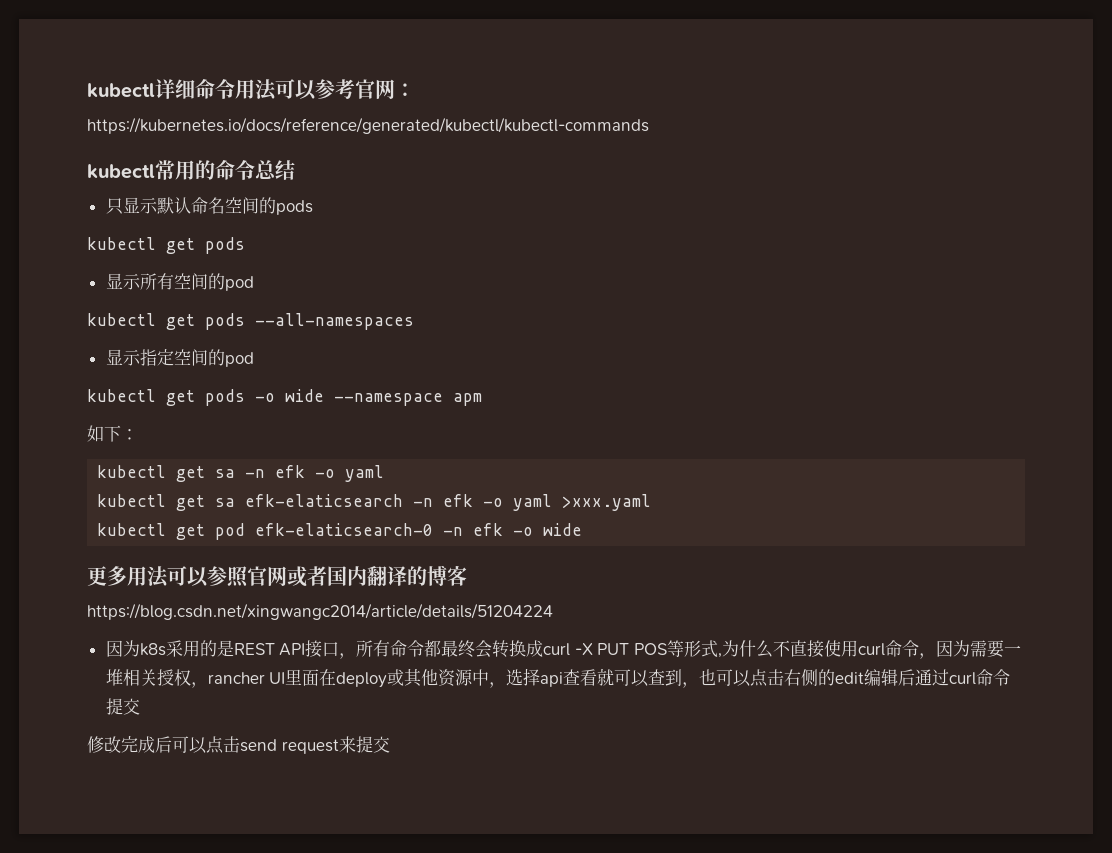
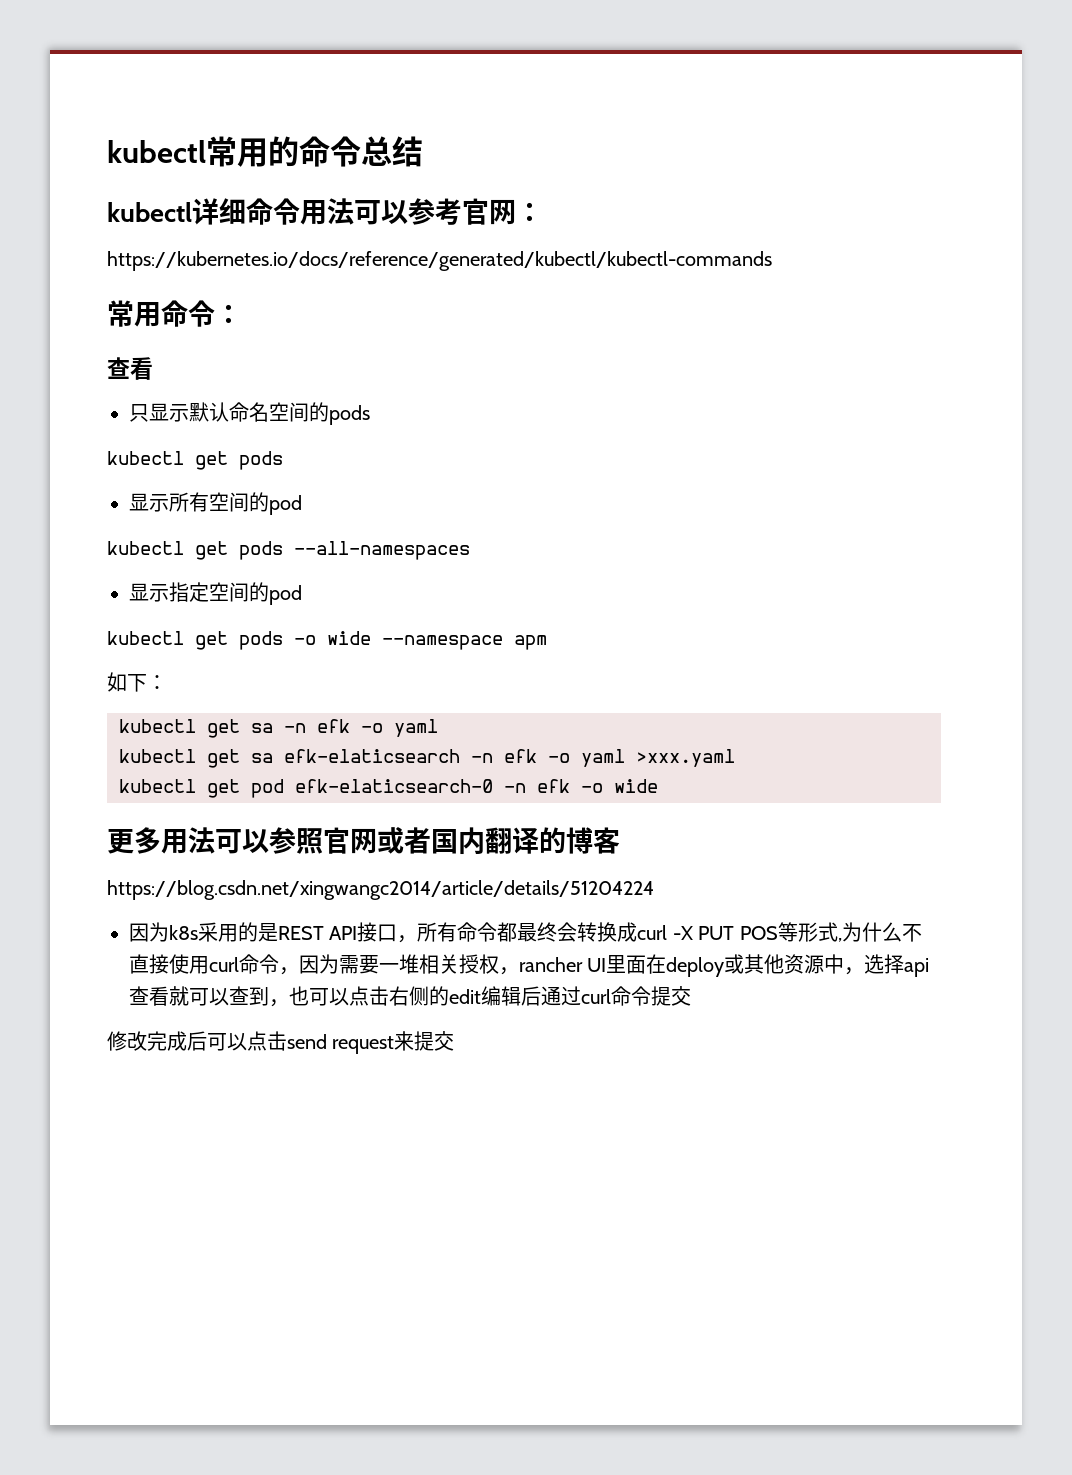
[87,83,155,98] kubectl -> [107,136,423,167] [107,202,192,222] kubectl常用的命令总结 // kubectl
[87,160,295,180] kubectl常用的命令总结 -> [107,300,242,327] [107,357,153,380] 常用命令： // 查看

